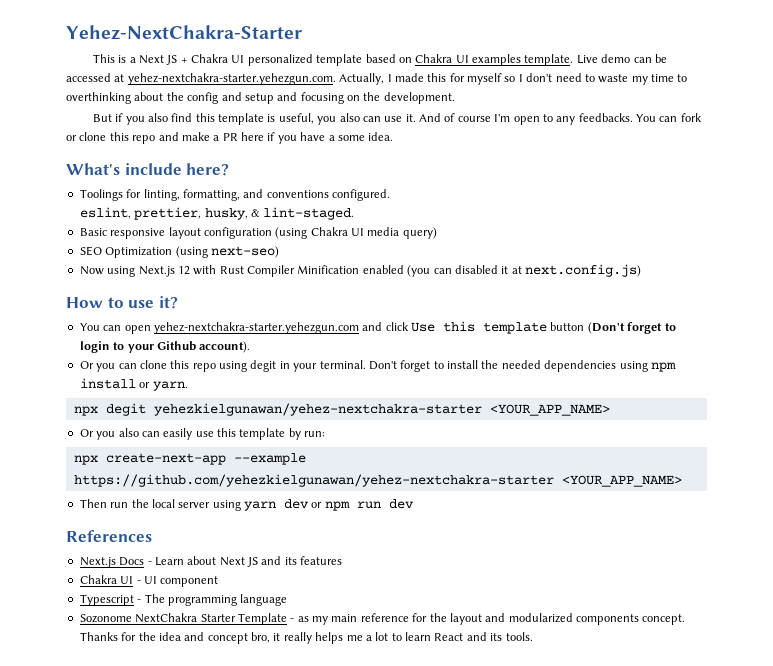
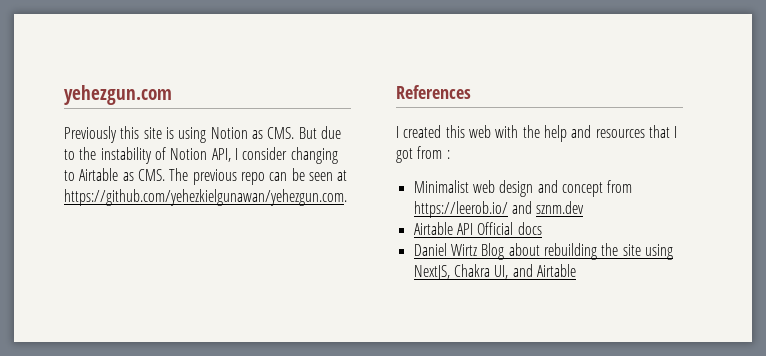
[66,25,302,40] [92,54,667,66] [66,73,688,85] [66,92,455,104] [92,113,702,125] [66,132,394,144] [66,163,230,176] [79,189,390,201] [79,207,355,220] [79,227,437,239] [79,246,279,258] [79,264,641,277] [66,296,178,309] [79,321,676,334] [79,341,251,353] [79,360,676,372] [79,378,188,391] [73,403,610,416] [79,428,326,440] [73,453,306,465] [73,474,682,487] [79,499,414,511] [66,530,152,542] [79,556,343,568] [79,575,219,587] [79,594,288,606] [79,613,686,625] [79,632,533,644] Yehez-NextChakra-Starter // This is a Next JS + Chakra UI personalized template based on Chakra UI examples template. Live demo can be accessed at yehez-nextchakra-starter.yehezgun.com. Actually, I made this for myself so I don't need to waste my time to overthinking about the config and setup and focusing on the development. // But if you also find this template is useful, you also can use it. And of course I'm open to any feedbacks. You can fork or clone this repo and make a PR here if you have a some idea. // What's include here? // Toolings for linting, formatting, and conventions configured. // eslint, prettier, husky, & lint-staged. // Basic responsive layout configuration (using Chakra UI media query) // SEO Optimization (using next-seo) // Now using Next.js 12 with Rust Compiler Minification enabled (you can disabled it at next.config.js) // How to use it? // You can open yehez-nextchakra-starter.yehezgun.com and click Use this template button (Don't forget to login to your Github account). // Or you can clone this repo using degit in your terminal. Don't forget to install the needed dependencies using npm install or yarn. // npx degit yehezkielgunawan/yehez-nextchakra-starter <YOUR_APP_NAME> // Or you also can easily use this template by run: // npx create-next-app --example https://github.com/yehezkielgunawan/yehez-nextchakra-starter <YOUR_APP_NAME> // Then run the local server using yarn dev or npm run dev // References // Next.js Docs - Learn about Next JS and its features // Chakra UI - UI component // Typescript - The programming language // Sozonome NextChakra Starter Template - as my main reference for the layout and modularized components concept. Thanks for the idea and concept bro, it really helps me a lot to learn React and its tools. -> [64,85,172,105] [64,126,341,143] [64,147,338,164] [64,168,348,185] [64,189,347,206] [396,85,471,99] [396,125,678,142] [396,146,450,163] [413,180,633,197] [413,201,585,218] [413,222,542,235] [413,243,673,260] [413,264,576,280] yehezgun.com // Previously this site is using Notion as CMS. But due to the instability of Notion API, I consider changing to Airtable as CMS. The previous repo can be seen at https://github.com/yehezkielgunawan/yehezgun.com. // References // I created this web with the help and resources that I got from : // Minimalist web design and concept from https://leerob.io/ and sznm.dev // Airtable API Official docs // Daniel Wirtz Blog about rebuilding the site using NextJS, Chakra UI, and Airtable

